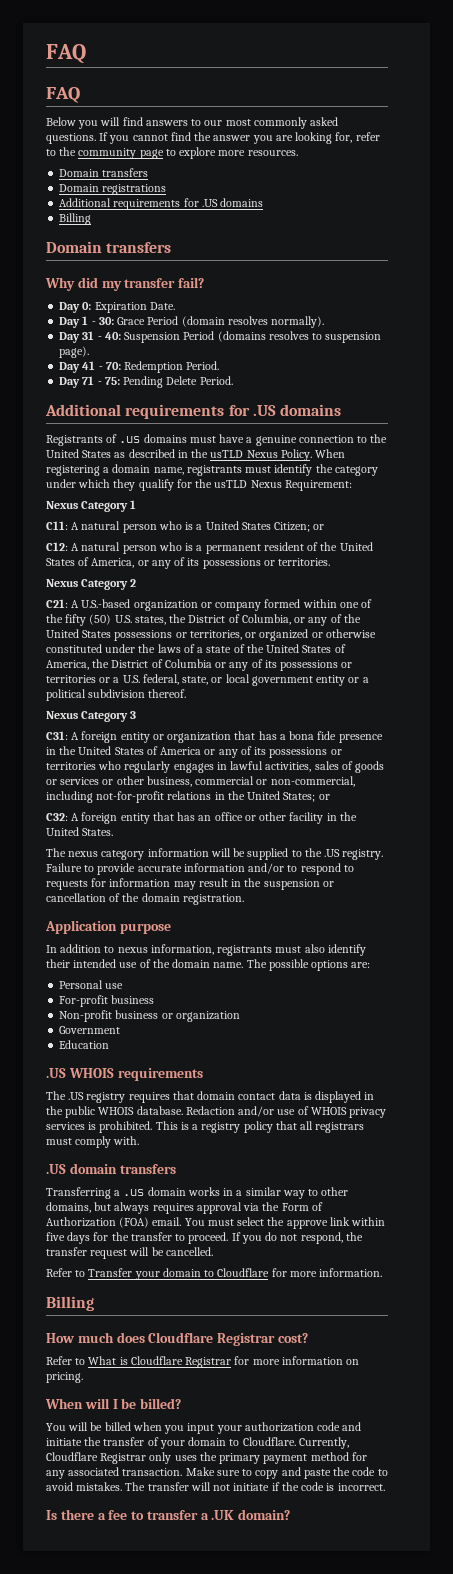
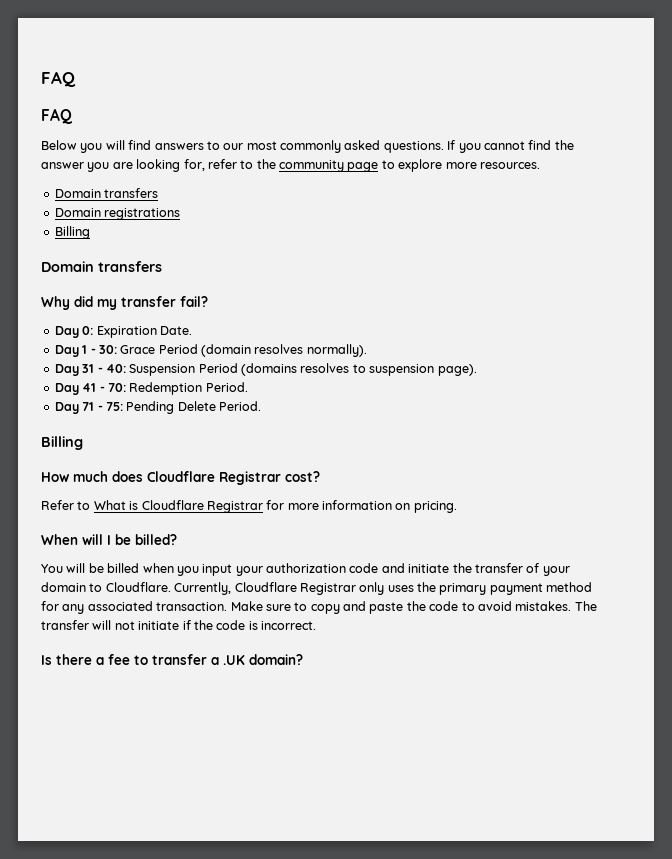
[59,198,264,210] // Additional requirements for .US domains -> (181, 214) none
[45,404,342,419] [46,434,388,446] [46,449,346,461] [46,464,378,476] [46,479,352,491] [46,500,137,512] [46,521,325,533] [46,542,373,554] [46,557,331,569] [46,579,137,590] [46,599,373,611] [46,614,361,626] [46,629,376,641] [46,644,346,653] [46,659,353,671] [46,674,369,686] [46,689,187,701] [46,711,137,722] [46,731,383,743] [46,746,342,758] [46,761,385,773] [46,776,355,787] [46,791,330,803] [46,812,357,824] [46,827,114,836] [46,848,384,860] [46,863,354,875] [46,878,334,890] [46,893,244,905] [45,920,171,934] [46,944,366,956] [46,959,371,971] [59,980,124,989] [59,995,155,1007] [59,1010,240,1022] [59,1026,121,1034] [59,1040,110,1049] [46,1068,203,1081] [46,1091,375,1103] [46,1106,387,1118] [46,1121,365,1133] [46,1136,140,1148] [46,1163,176,1174] [46,1187,349,1199] [46,1202,323,1214] [46,1217,386,1229] [46,1232,363,1244] [46,1247,213,1259] [46,1268,383,1280] // Additional requirements for .US domains // Registrants of .us domains must have a genuine connection to the United States as described in the usTLD Nexus Policy. When registering a domain name, registrants must identify the category under which they qualify for the usTLD Nexus Requirement: // Nexus Category 1 // C11: A natural person who is a United States Citizen; or // C12: A natural person who is a permanent resident of the United States of America, or any of its possessions or territories. // Nexus Category 2 // C21: A U.S.-based organization or company formed within one of the fifty (50) U.S. states, the District of Columbia, or any of the United States possessions or territories, or organized or otherwise constituted under the laws of a state of the United States of America, the District of Columbia or any of its possessions or territories or a U.S. federal, state, or local government entity or a political subdivision thereof. // Nexus Category 3 // C31: A foreign entity or organization that has a bona fide presence in the United States of America or any of its possessions or territories who regularly engages in lawful activities, sales of goods or services or other business, commercial or non-commercial, including not-for-profit relations in the United States; or // C32: A foreign entity that has an office or other facility in the United States. // The nexus category information will be supplied to the .US registry. Failure to provide accurate information and/or to respond to requests for information may result in the suspension or cancellation of the domain registration. // Application purpose // In addition to nexus information, registrants must also identify their intended use of the domain name. The possible options are: // Personal use // For-profit business // Non-profit business or organization // Government // Education // .US WHOIS requirements // The .US registry requires that domain contact data is displayed in the public WHOIS database. Redaction and/or use of WHOIS privacy services is prohibited. This is a registry policy that all registrars must comply with. // .US domain transfers // Transferring a .us domain works in a similar way to other domains, but always requires approval via the Form of Authorization (FOA) email. You must select the approve link within five days for the transfer to proceed. If you do not respond, the transfer request will be cancelled. // Refer to Transfer your domain to Cloudflare for more information. -> (261, 406) none

